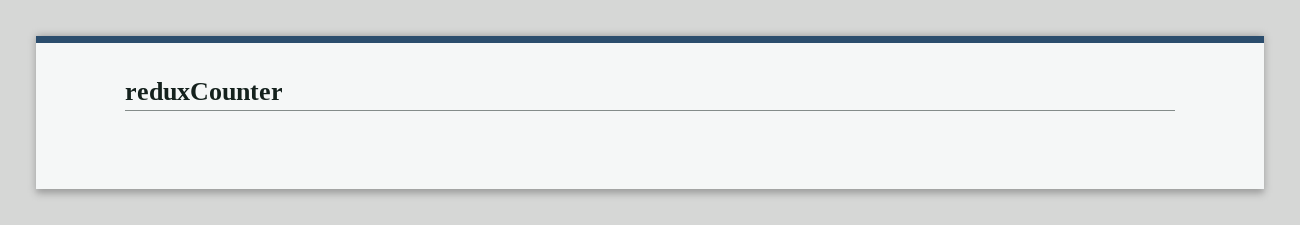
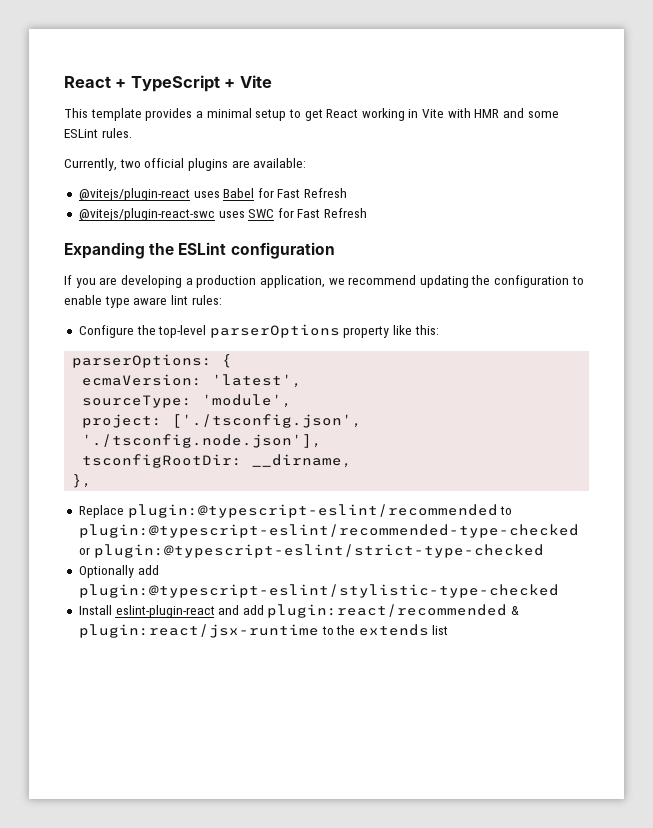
[125,82,283,100] reduxCounter -> [64,75,272,92] [64,108,559,121] [64,128,132,138] [64,158,307,171] [78,188,348,201] [78,208,368,221] [64,242,335,259] [64,275,584,288] [64,295,222,308] [78,324,439,338] [72,354,233,368] [82,374,303,388] [82,394,293,408] [82,414,363,428] [82,434,323,448] [82,454,353,468] [72,474,93,488] [78,504,513,518] [78,524,579,538] [78,544,544,558] [78,565,159,578] [78,584,559,598] [78,604,520,618] [78,624,449,638] React + TypeScript + Vite // This template provides a minimal setup to get React working in Vite with HMR and some ESLint rules. // Currently, two official plugins are available: // @vitejs/plugin-react uses Babel for Fast Refresh // @vitejs/plugin-react-swc uses SWC for Fast Refresh // Expanding the ESLint configuration // If you are developing a production application, we recommend updating the configuration to enable type aware lint rules: // Configure the top-level parserOptions property like this: // parserOptions: { // ecmaVersion: 'latest', // sourceType: 'module', // project: ['./tsconfig.json', './tsconfig.node.json'], // tsconfigRootDir: __dirname, // }, // Replace plugin:@typescript-eslint/recommended to plugin:@typescript-eslint/recommended-type-checked or plugin:@typescript-eslint/strict-type-checked // Optionally add plugin:@typescript-eslint/stylistic-type-checked // Install eslint-plugin-react and add plugin:react/recommended & plugin:react/jsx-runtime to the extends list

